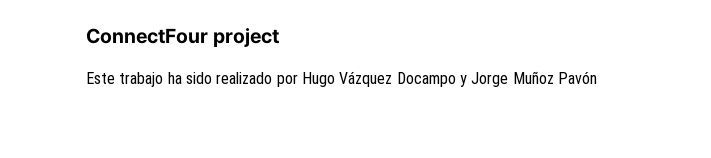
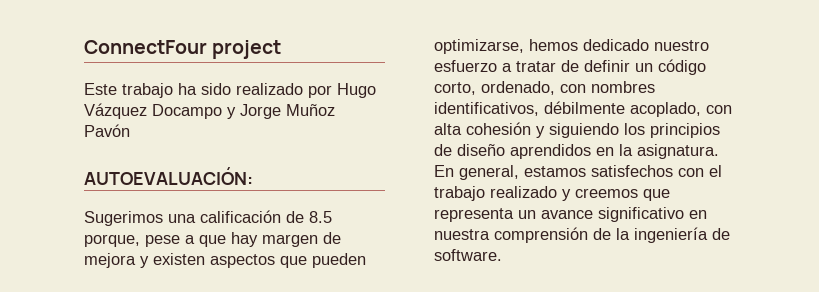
(597, 77) none -> [84,167,253,185] [84,210,332,226] [84,232,341,247] [84,253,366,268] [434,39,709,54] [434,59,706,75] [434,81,655,95] [434,101,732,117] [434,122,720,138] [434,144,719,159] [434,165,722,180] [434,186,670,201] [434,207,707,222] [434,227,730,243] [434,249,502,261] // AUTOEVALUACIÓN: // Sugerimos una calificación de 8.5 porque, pese a que hay margen de mejora y existen aspectos que pueden optimizarse, hemos dedicado nuestro esfuerzo a tratar de definir un código corto, ordenado, con nombres identificativos, débilmente acoplado, con alta cohesión y siguiendo los principios de diseño aprendidos en la asignatura. En general, estamos satisfechos con el trabajo realizado y creemos que representa un avance significativo en nuestra comprensión de la ingeniería de software.

